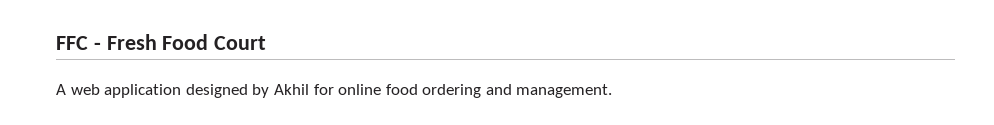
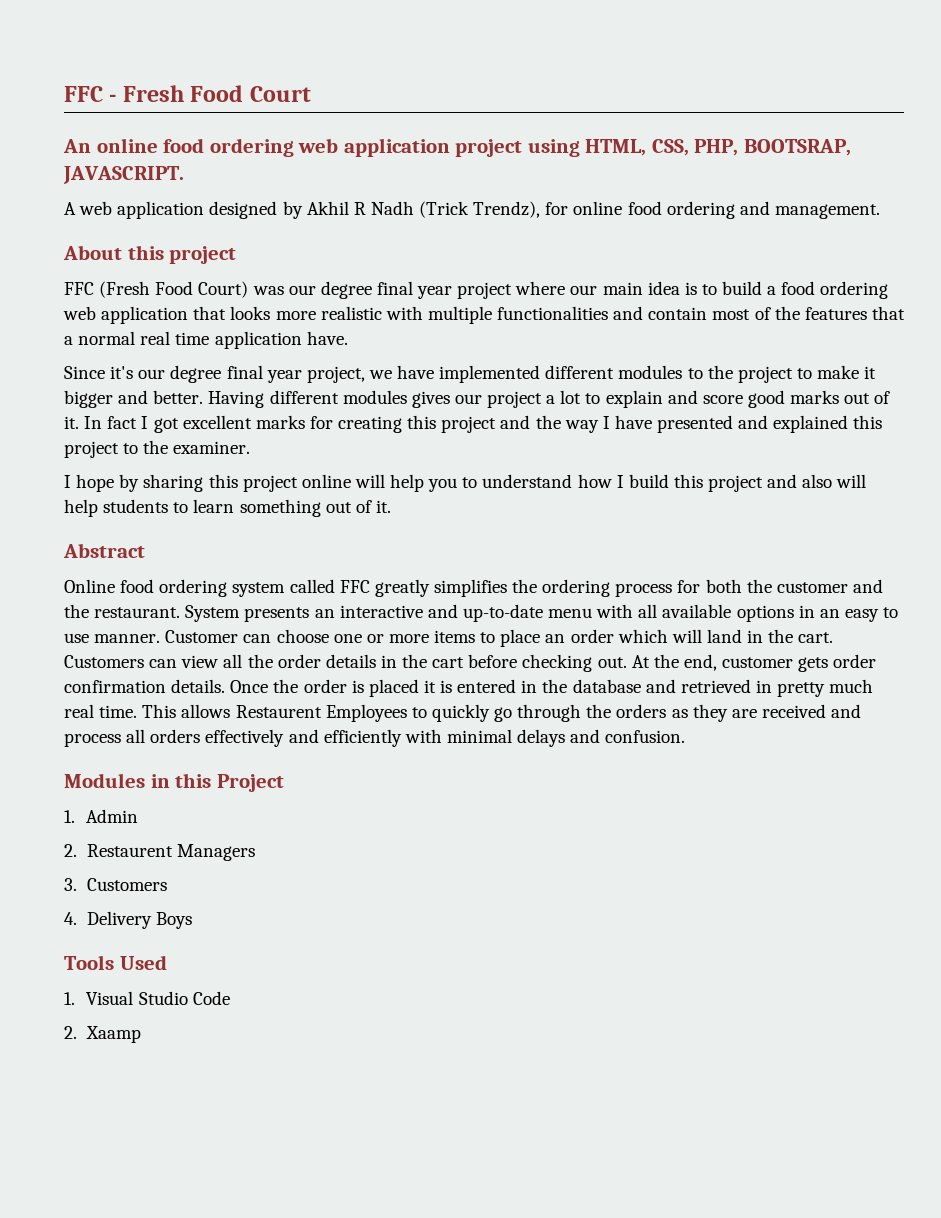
(267, 43) none -> [63,138,851,157] [63,166,184,184] // An online food ordering web application project using HTML, CSS, PHP, BOOTSRAP, JAVASCRIPT.
(309, 89) none -> [353,201,541,218] R Nadh (Trick Trendz),
(613, 91) none -> [63,245,237,264] [64,281,889,299] [63,306,905,324] [64,331,348,349] [64,365,877,383] [64,390,891,408] [64,415,883,433] [64,440,251,458] [64,474,867,492] [64,499,391,517] [63,543,145,558] [64,579,883,597] [64,604,899,622] [64,629,834,647] [64,654,877,672] [64,679,874,697] [64,704,862,722] [64,729,686,747] [64,773,284,792] [64,809,139,823] [64,844,255,861] [64,878,167,891] [64,911,192,929] [64,955,167,970] [64,991,230,1005] [64,1026,141,1043] // About this project // FFC (Fresh Food Court) was our degree final year project where our main idea is to build a food ordering web application that looks more realistic with multiple functionalities and contain most of the features that a normal real time application have. // Since it's our degree final year project, we have implemented different modules to the project to make it bigger and better. Having different modules gives our project a lot to explain and score good marks out of it. In fact I got excellent marks for creating this project and the way I have presented and explained this project to the examiner. // I hope by sharing this project online will help you to understand how I build this project and also will help students to learn something out of it. // Abstract // Online food ordering system called FFC greatly simplifies the ordering process for both the customer and the restaurant. System presents an interactive and up-to-date menu with all available options in an easy to use manner. Customer can choose one or more items to place an order which will land in the cart. Customers can view all the order details in the cart before checking out. At the end, customer gets order confirmation details. Once the order is placed it is entered in the database and retrieved in pretty much real time. This allows Restaurent Employees to quickly go through the orders as they are received and process all orders effectively and efficiently with minimal delays and confusion. // Modules in this Project // 1. Admin // 2. Restaurent Managers // 3. Customers // 4. Delivery Boys // Tools Used // 1. Visual Studio Code // 2. Xaamp

